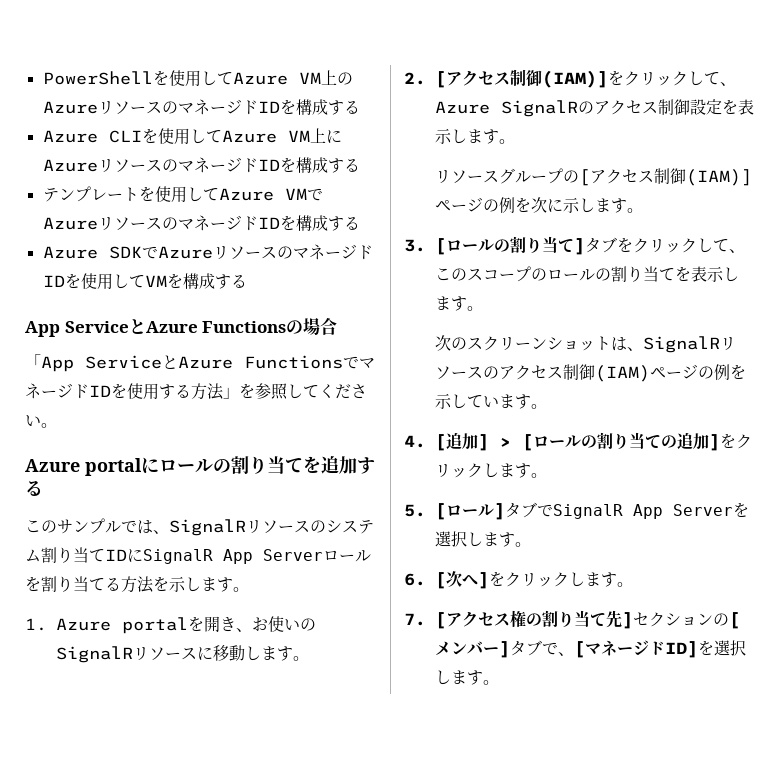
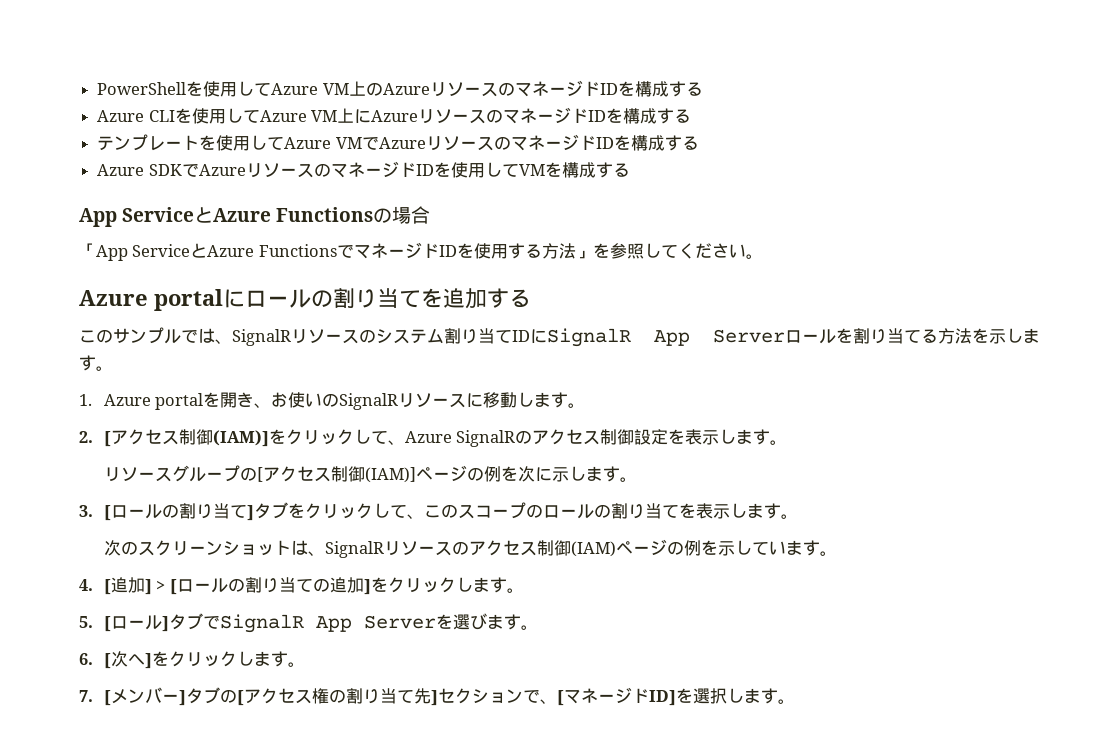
[450,531,483,547] 択し -> [469,613,487,630] び
(446, 620) none -> [110,687,244,706] メンバー]タブの[
[712,612,740,629] [434,640,542,658] の[メンバー]タブ -> (523, 696) none

